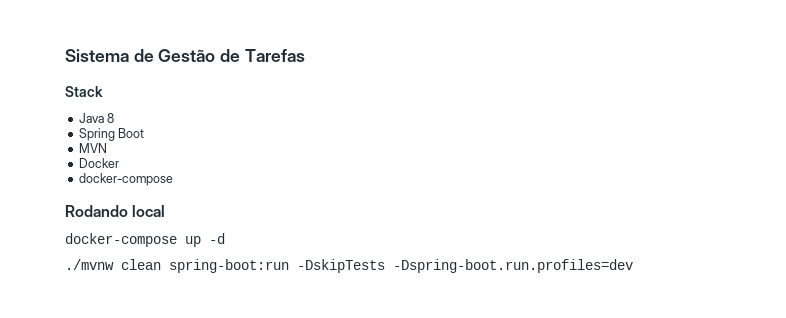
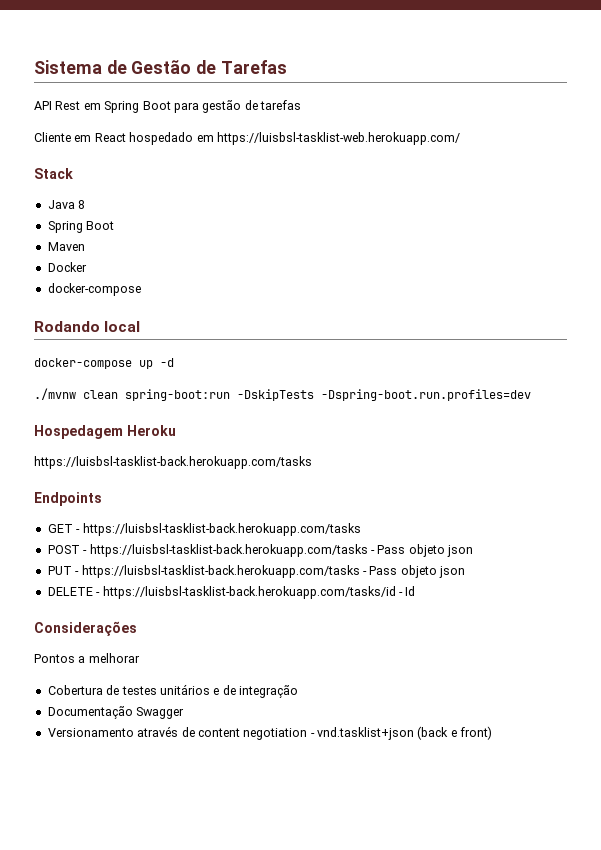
(305, 55) none -> [34,100,301,113] [34,132,460,145] // API Rest em Spring Boot para gestão de tarefas // Cliente em React hospedado em https://luisbsl-tasklist-web.herokuapp.com/
[78,143,107,153] MVN -> [47,242,85,251] Maven
(633, 266) none -> [34,425,176,439] [34,456,312,469] [34,492,102,506] [47,523,361,536] [47,544,473,557] [47,565,465,578] [47,586,416,599] [34,621,137,636] [34,653,140,663] [47,684,298,698] [47,706,185,719] [47,726,493,740] // Hospedagem Heroku // https://luisbsl-tasklist-back.herokuapp.com/tasks // Endpoints // GET - https://luisbsl-tasklist-back.herokuapp.com/tasks // POST - https://luisbsl-tasklist-back.herokuapp.com/tasks - Pass objeto json // PUT - https://luisbsl-tasklist-back.herokuapp.com/tasks - Pass objeto json // DELETE - https://luisbsl-tasklist-back.herokuapp.com/tasks/id - Id // Considerações // Pontos a melhorar // Cobertura de testes unitários e de integração // Documentação Swagger // Versionamento através de content negotiation - vnd.tasklist+json (back e front)

